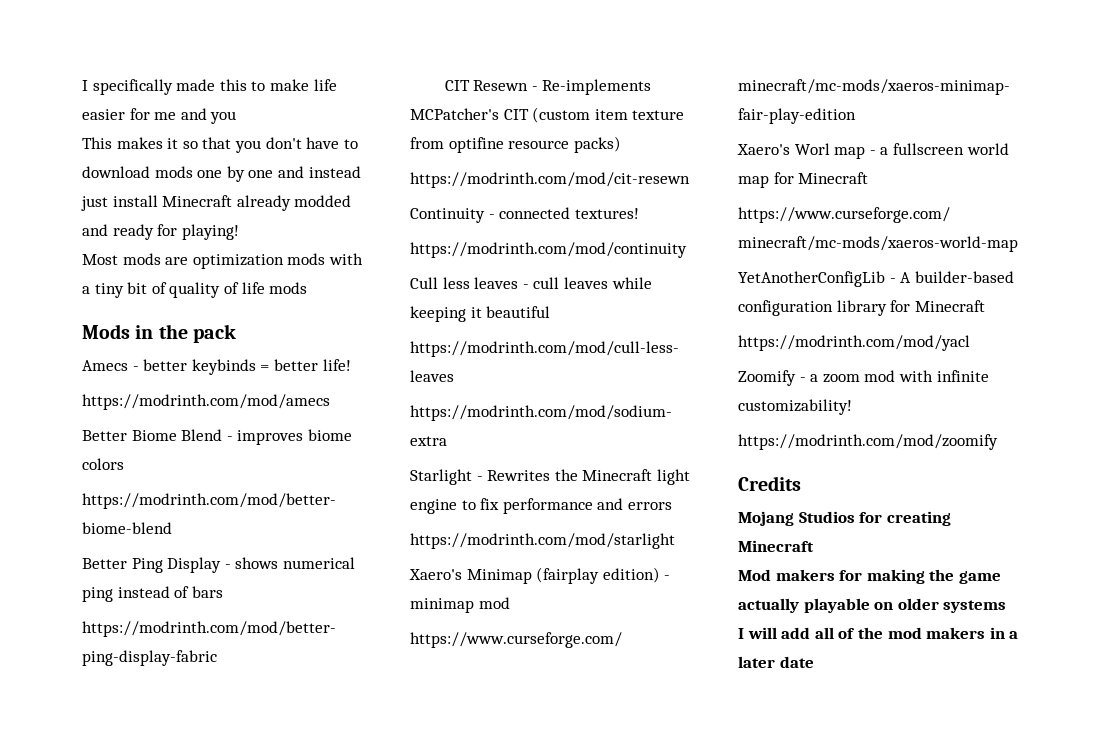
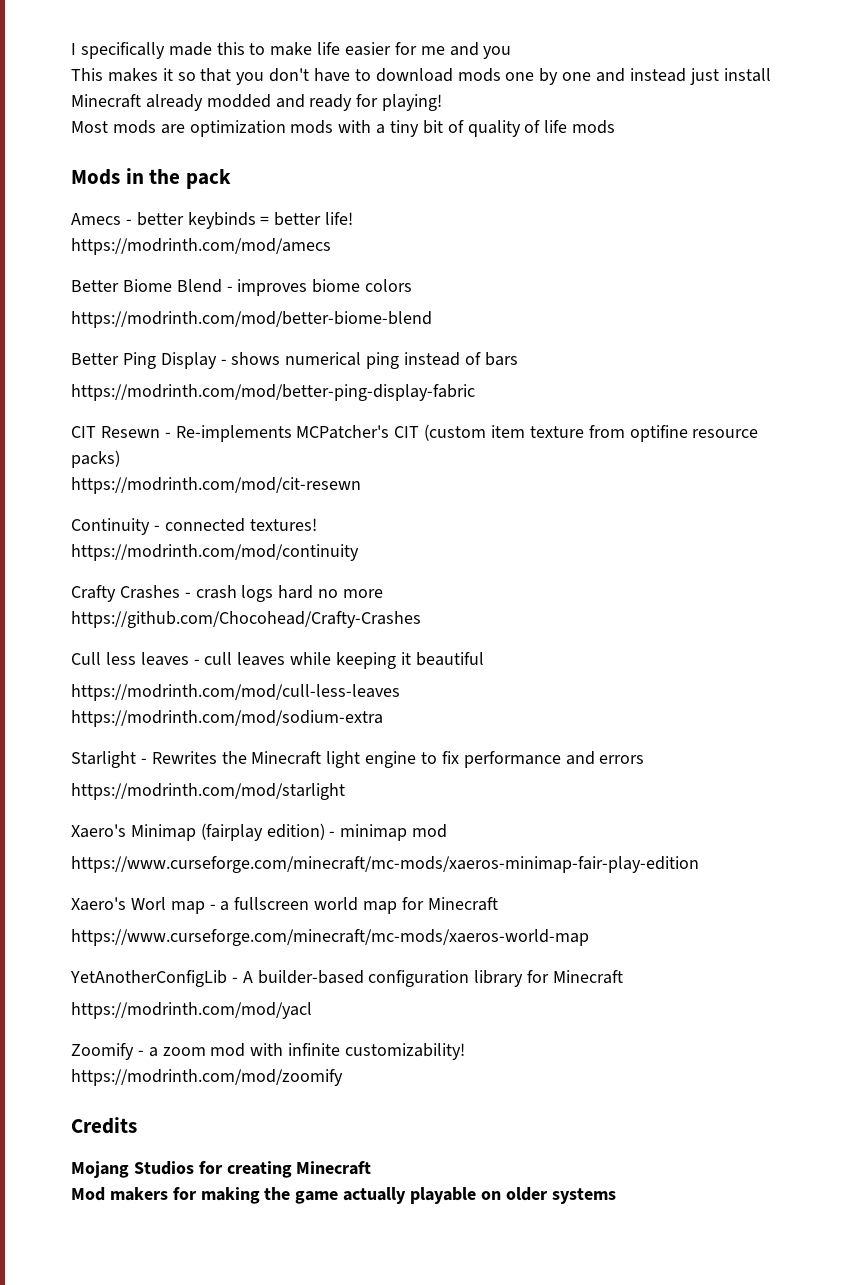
(687, 250) none -> [71,585,384,602] [71,611,421,628] // Crafty Crashes - crash logs hard no more // https://github.com/Chocohead/Crafty-Crashes
[738,627,1019,639] [738,656,814,668] // I will add all of the mod makers in a later date -> (616, 1196) none

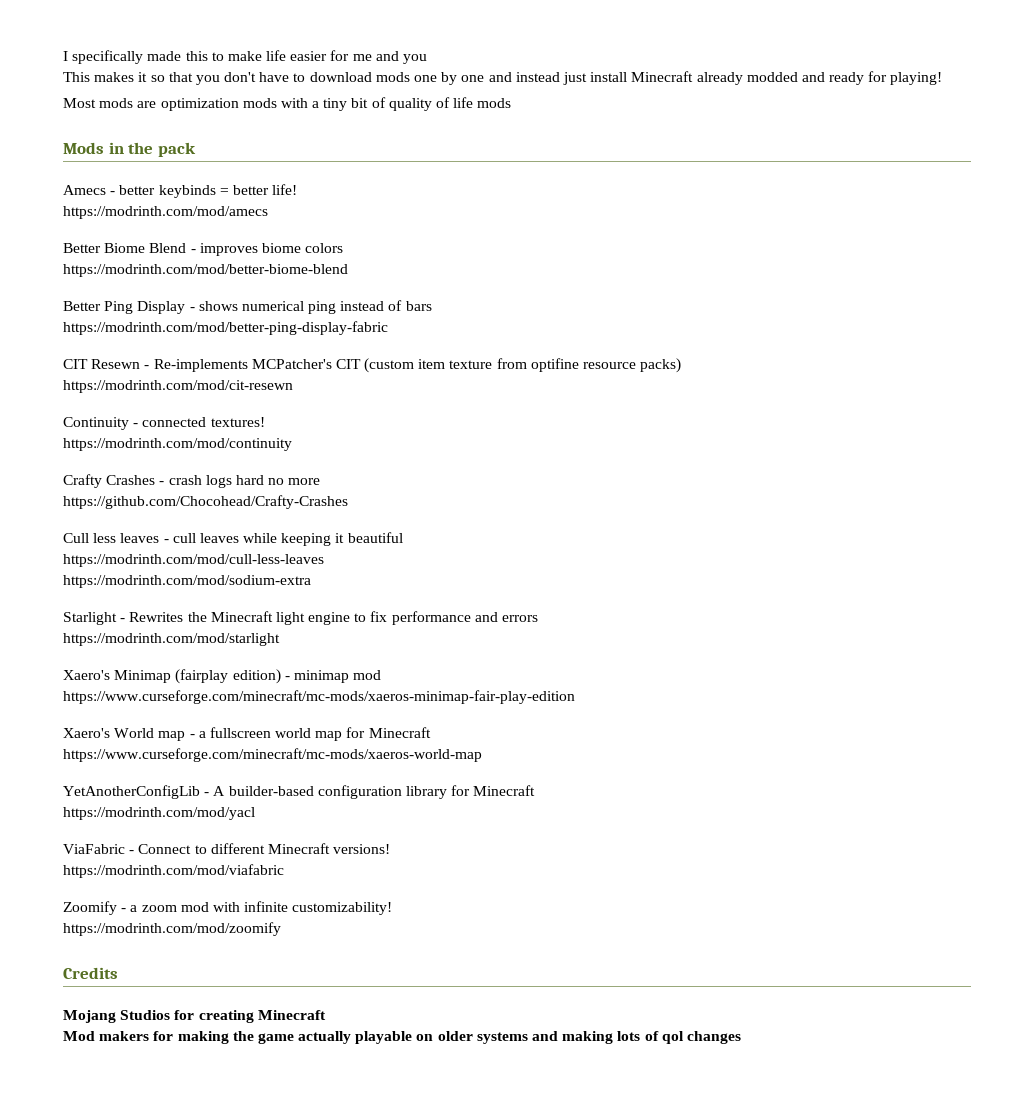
[130,897,166,910] Worl -> [114,728,155,738] World
(312, 1010) none -> [63,843,391,854] [63,864,284,878] // ViaFabric - Connect to different Minecraft versions! // https://modrinth.com/mod/viafabric
(616, 1196) none -> [532,1031,741,1044] and making lots of qol changes

